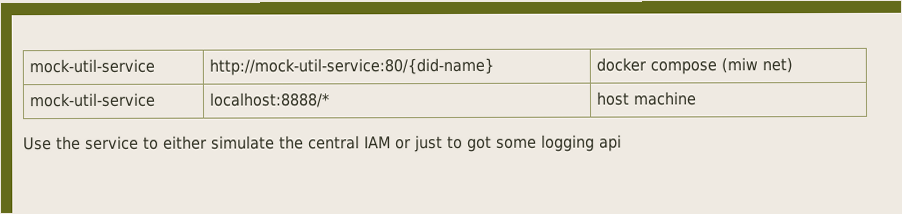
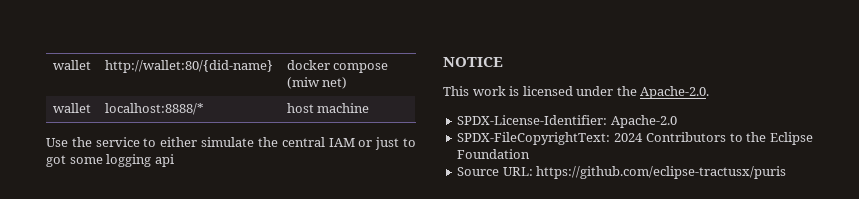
[28,58,155,74] [208,57,494,76] mock-util-service | http://mock-util-service:80/{did-name} -> [52,60,91,70] [104,60,273,73] wallet | http://wallet:80/{did-name}
[28,92,155,108] mock-util-service -> [52,103,91,113] wallet
(622, 143) none -> [443,57,503,67] [443,86,710,99] [457,115,677,128] [457,132,813,145] [457,149,531,159] [457,166,787,179] // NOTICE // This work is licensed under the Apache-2.0. // SPDX-License-Identifier: Apache-2.0 // SPDX-FileCopyrightText: 2024 Contributors to the Eclipse Foundation // Source URL: https://github.com/eclipse-tractusx/puris

